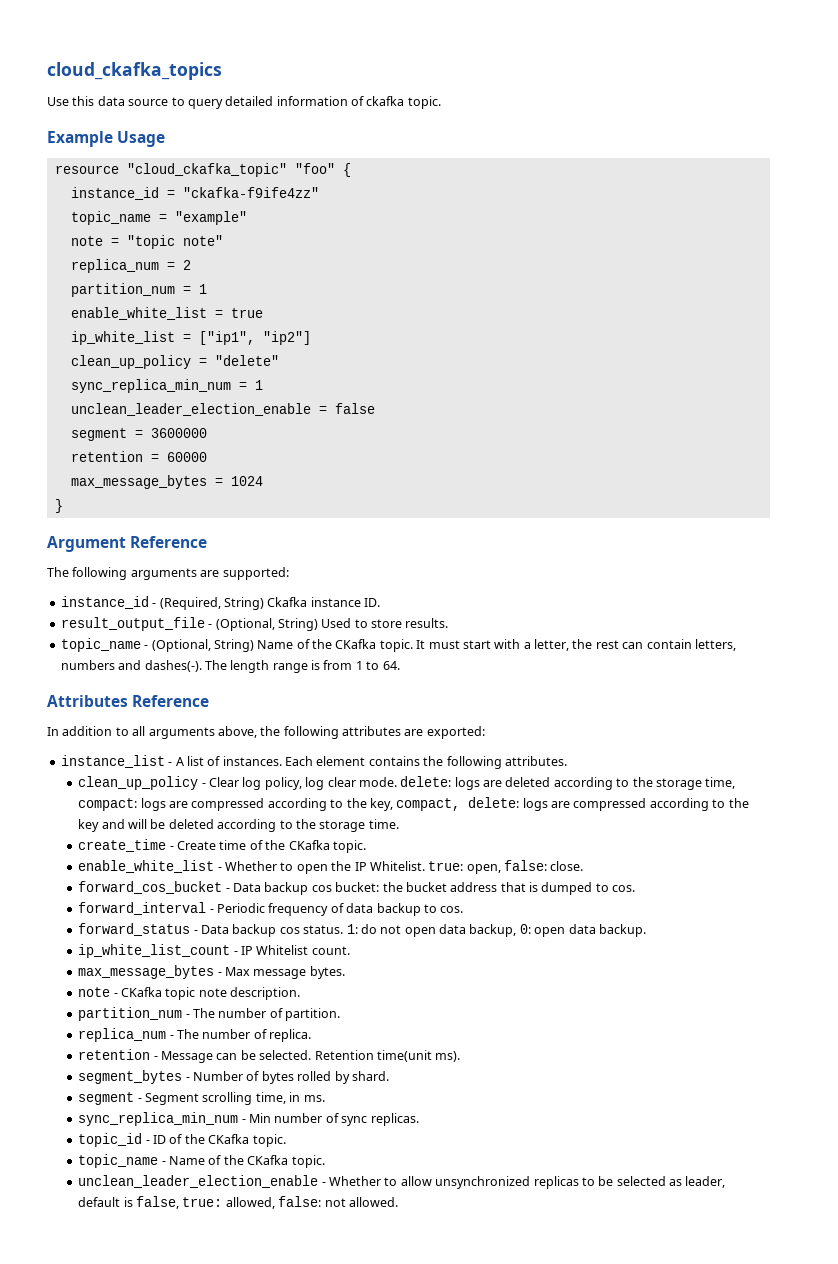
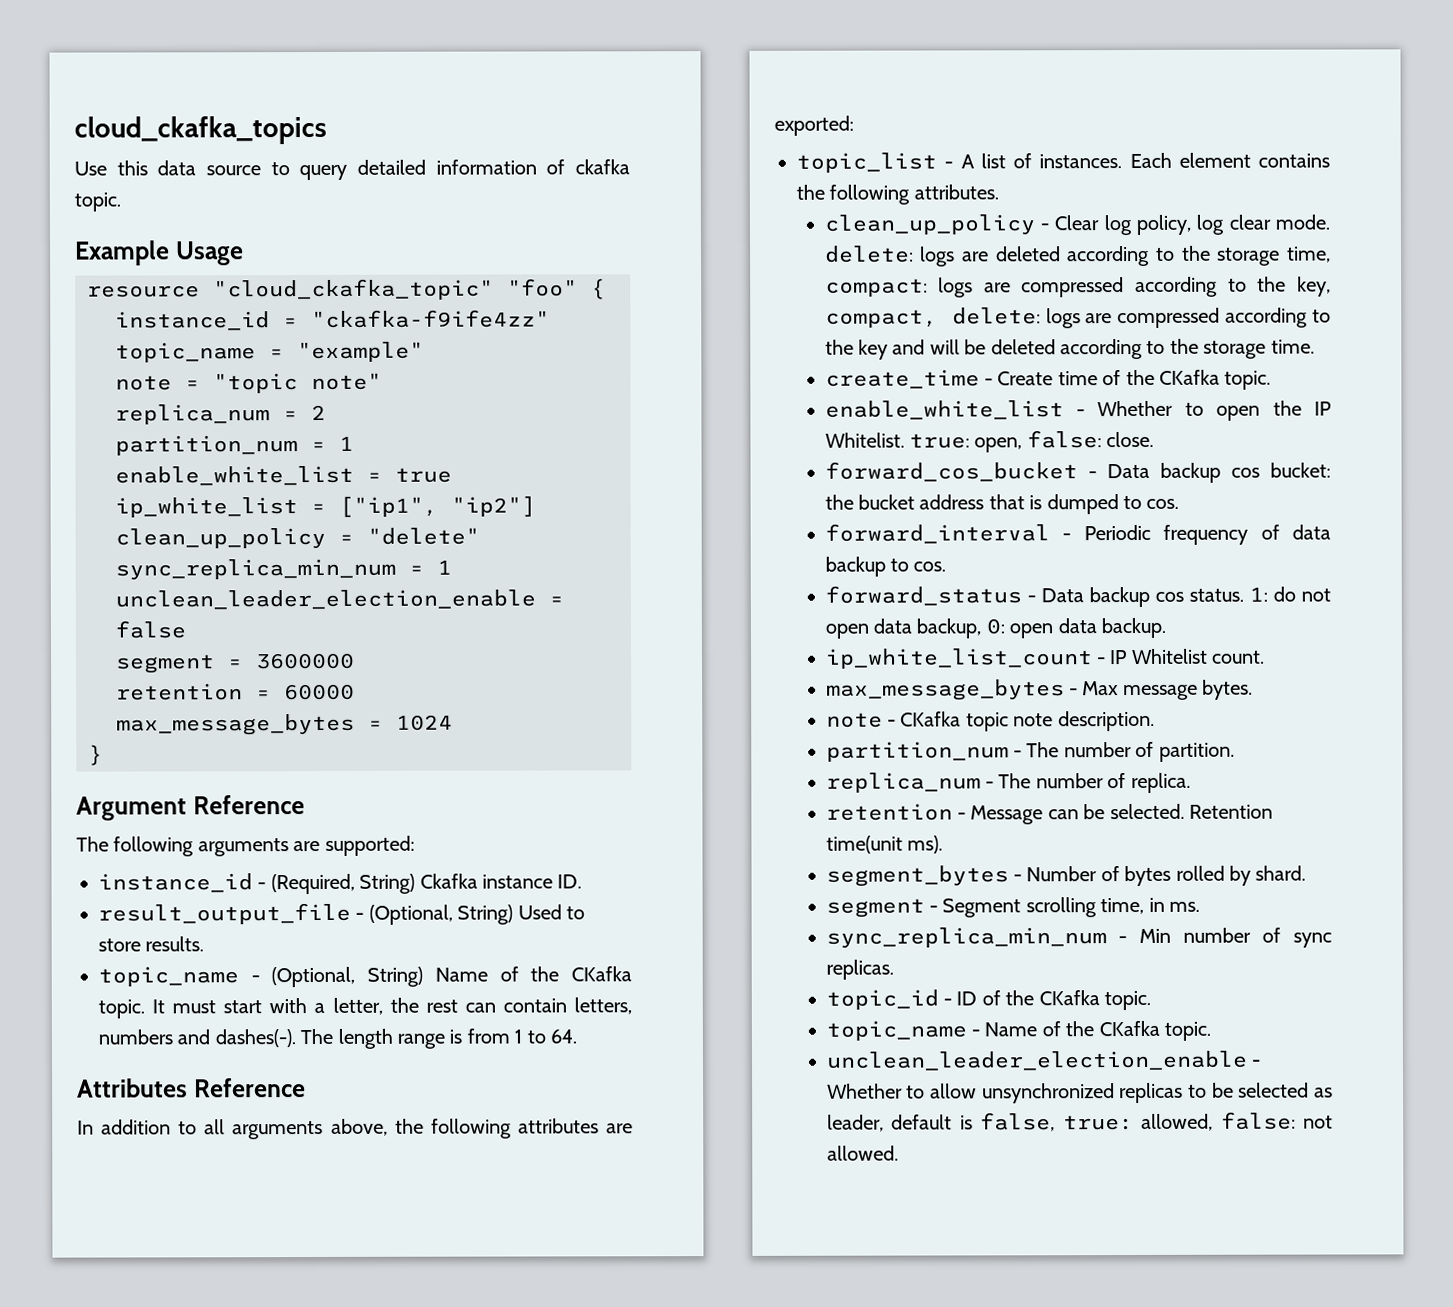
[60,755,165,768] instance_list -> [796,152,937,173] topic_list

